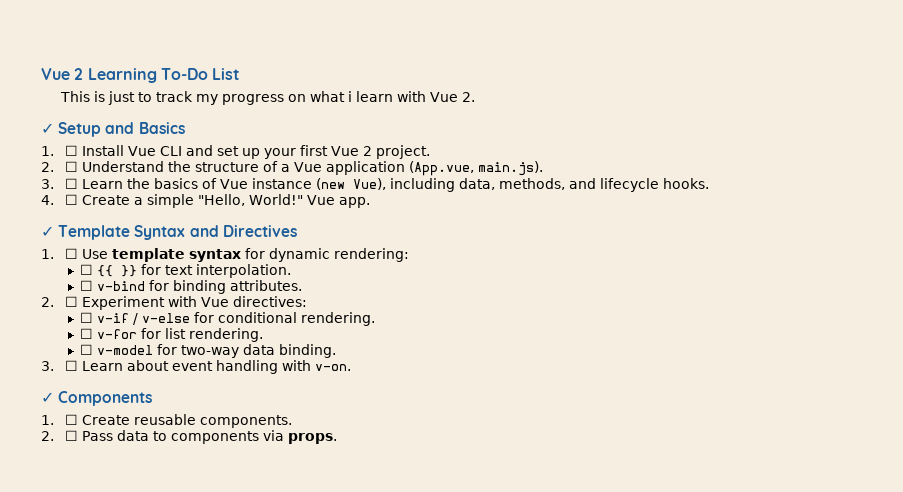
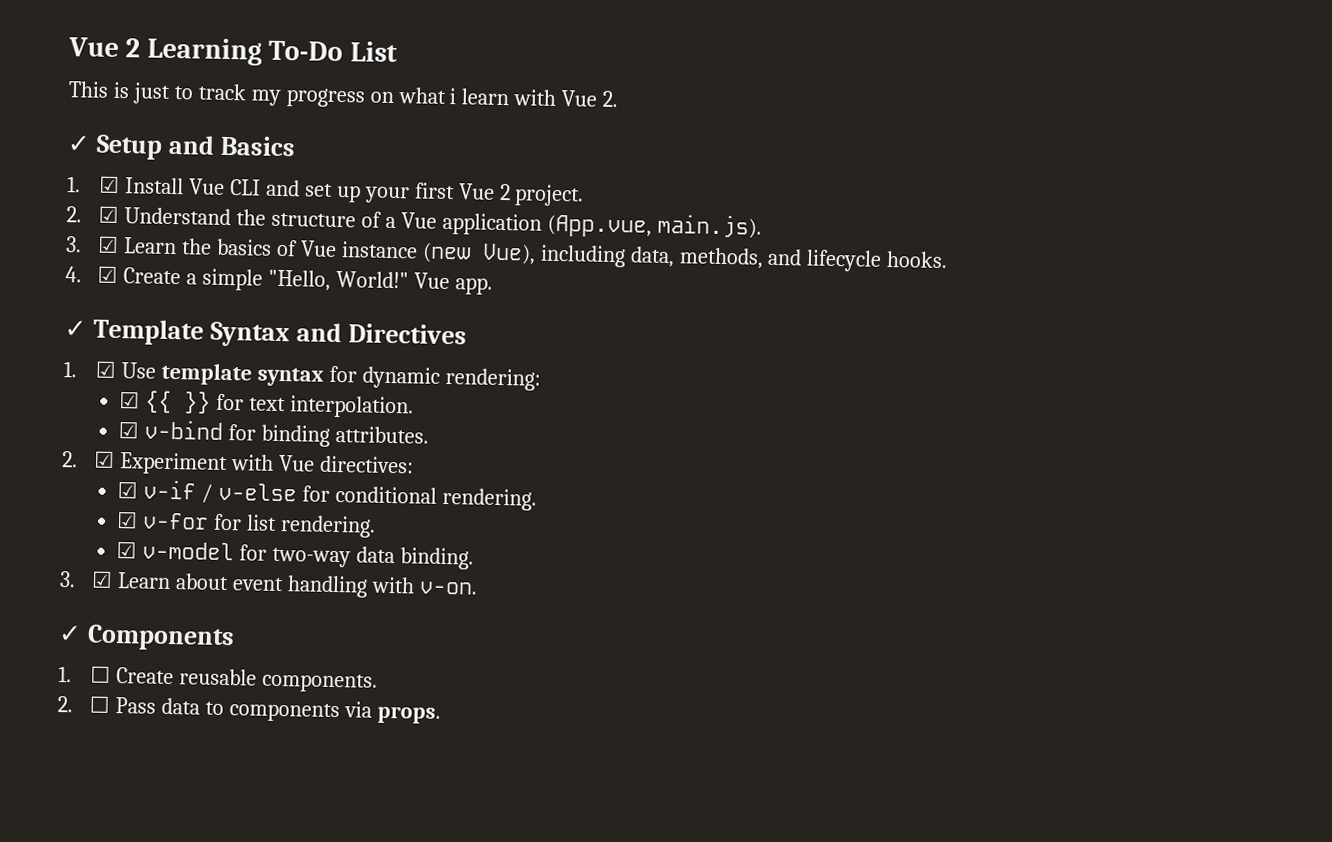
[64,145,78,156] ☐ -> [99,175,121,194] ☑
[64,161,78,172] ☐ -> [98,205,120,224] ☑
[64,178,78,189] ☐ -> [97,235,120,254] ☑
[64,194,78,205] ☐ -> [97,265,119,284] ☑
[64,248,78,259] ☐ -> [95,360,117,379] ☑
[79,264,93,275] ☐ -> [119,391,141,409] ☑
[79,280,93,291] ☐ -> [118,421,140,439] ☑
[64,296,78,307] ☐ -> [94,450,116,469] ☑
[79,312,93,323] ☐ -> [117,481,139,499] ☑
[79,328,93,339] ☐ -> [116,511,139,529] ☑
[79,344,93,355] ☐ -> [116,541,138,559] ☑
[64,360,78,371] ☐ -> [91,570,114,588] ☑

